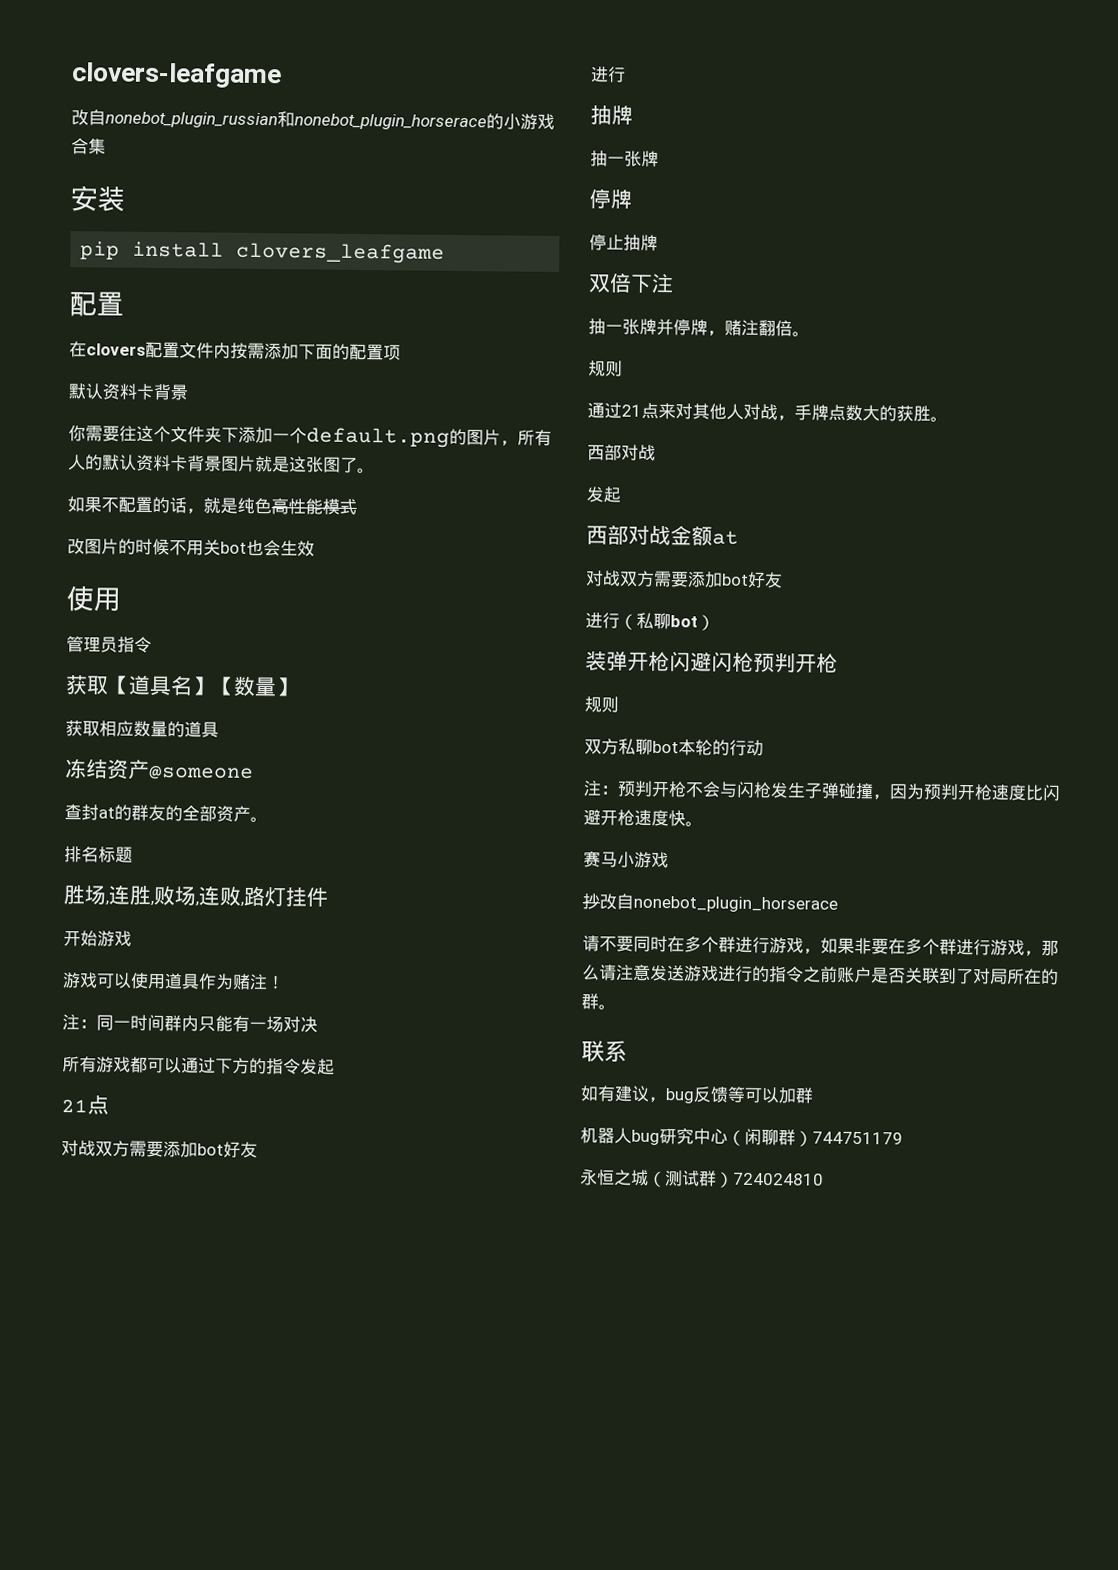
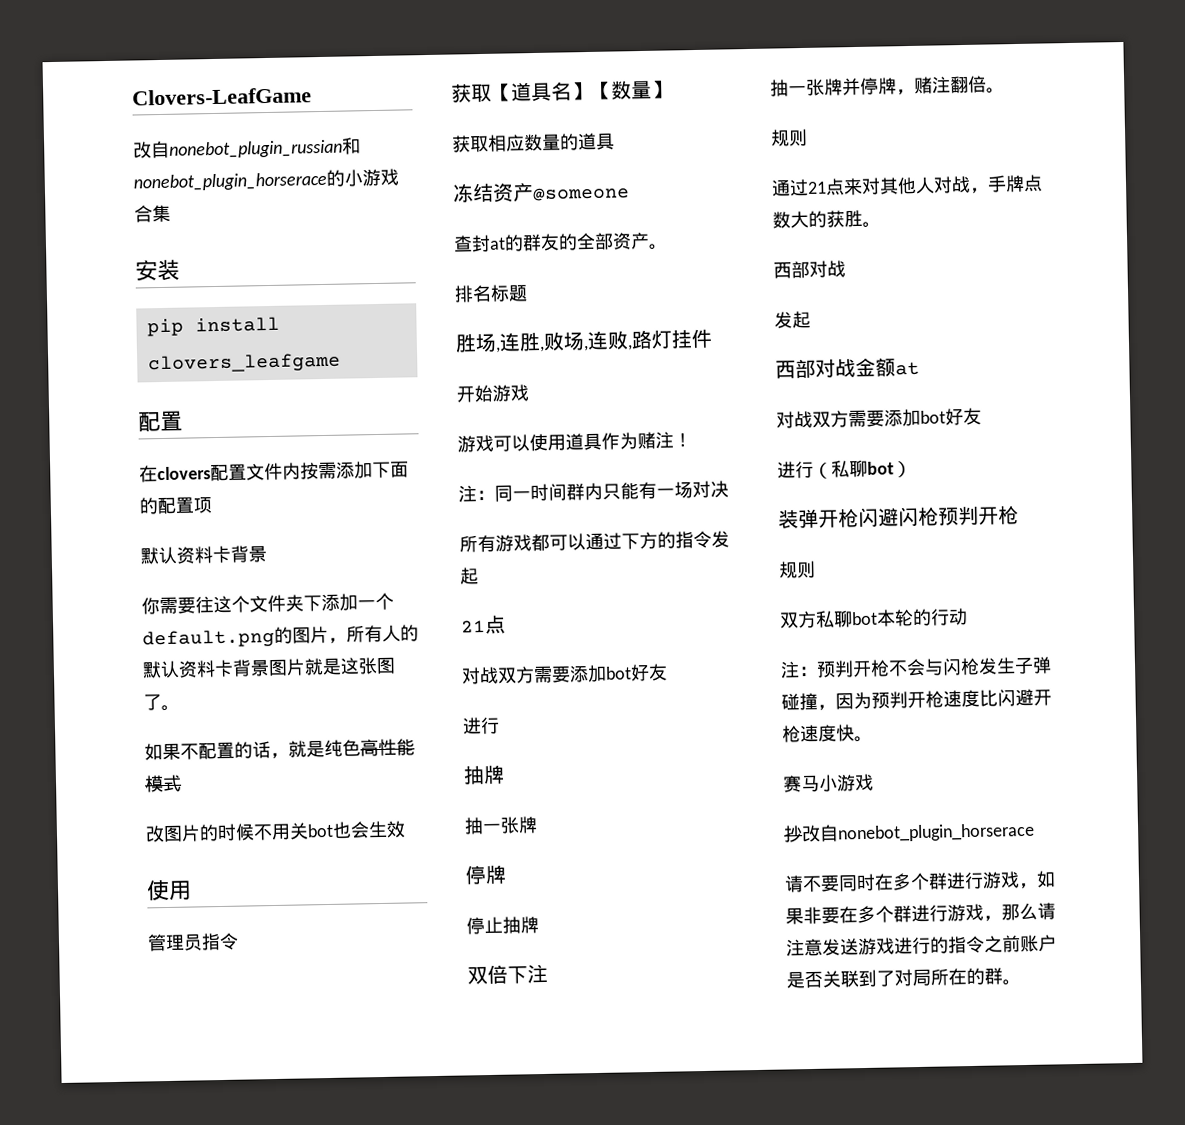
[71,62,282,89] clovers-leafgame -> [132,87,312,106] Clovers-LeafGame
[581,1040,628,1063] [580,1085,814,1104] [580,1127,903,1147] [580,1169,824,1188] // 联系 // 如有建议，bug反馈等可以加群 // 机器人bug研究中心（闲聊群）744751179 // 永恒之城（测试群）724024810 -> (1021, 982) none

